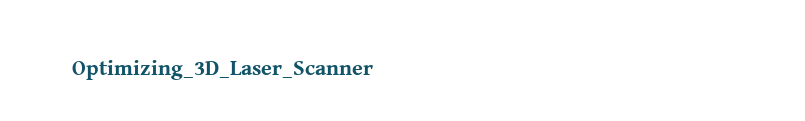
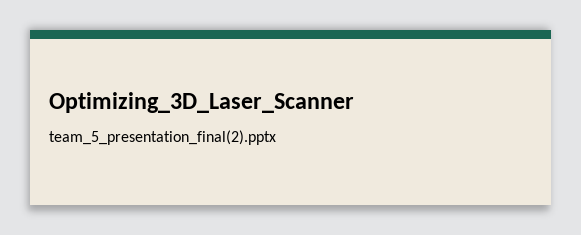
(373, 70) none -> [49,130,276,145] // team_5_presentation_final(2).pptx

